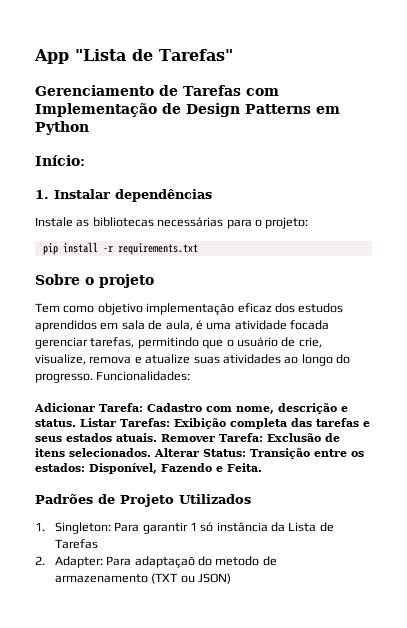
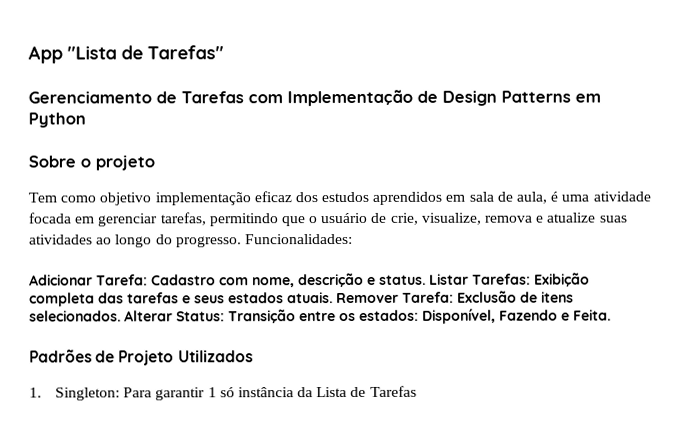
[35,155,85,166] [35,189,212,202] [35,217,309,229] [42,242,198,255] // Início: // 1. Instalar dependências // Instale as bibliotecas necessárias para o projeto: // pip install -r requirements.txt -> (86, 120) none
(329, 325) none -> [75,216,96,224] em
[35,556,277,568] [54,573,231,584] // 2. Adapter: Para adaptaçaõ do metodo de armazenamento (TXT ou JSON) -> (417, 391) none

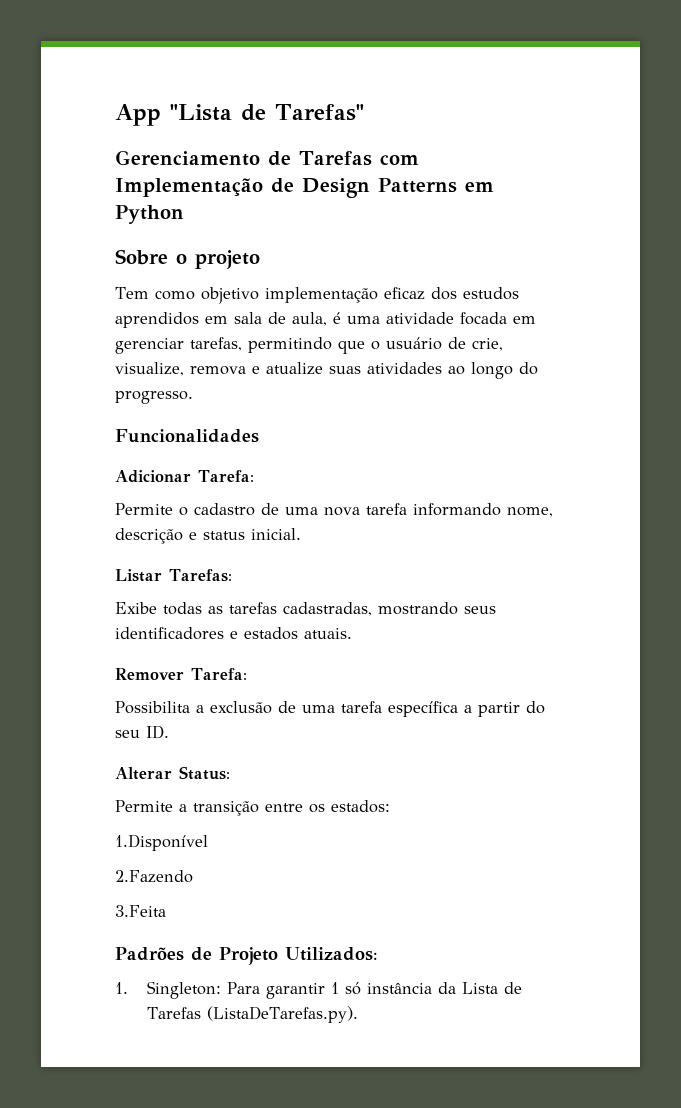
[244,233,353,245] Funcionalidades: -> [115,429,259,443] // Funcionalidades
[151,274,249,286] Cadastro com -> [115,503,501,516] // Permite o cadastro de uma nova tarefa informando
[379,274,426,285] status. -> [203,528,301,540] status inicial. //
[534,272,590,287] [29,292,225,307] Exibição completa das tarefas e seus -> [115,602,496,616] [115,627,238,640] // Exibe todas as tarefas cadastradas, mostrando seus identificadores e
(333, 298) none -> (352, 633) //
[457,290,574,303] [29,310,121,322] Exclusão de itens selecionados. -> [115,701,545,717] [115,725,169,739] // Possibilita a exclusão de uma tarefa específica a partir do seu ID. //
[228,309,296,324] Transição -> [115,800,259,816] // Permite a transição
[422,308,611,324] Disponível, Fazendo e Feita. -> [115,834,208,851] [115,870,193,883] [115,905,166,917] // 1.Disponível // 2.Fazendo // 3.Feita
[177,350,253,363] Utilizados -> [285,947,378,961] Utilizados:
(417, 391) none -> [207,1006,359,1023] (ListaDeTarefas.py).

